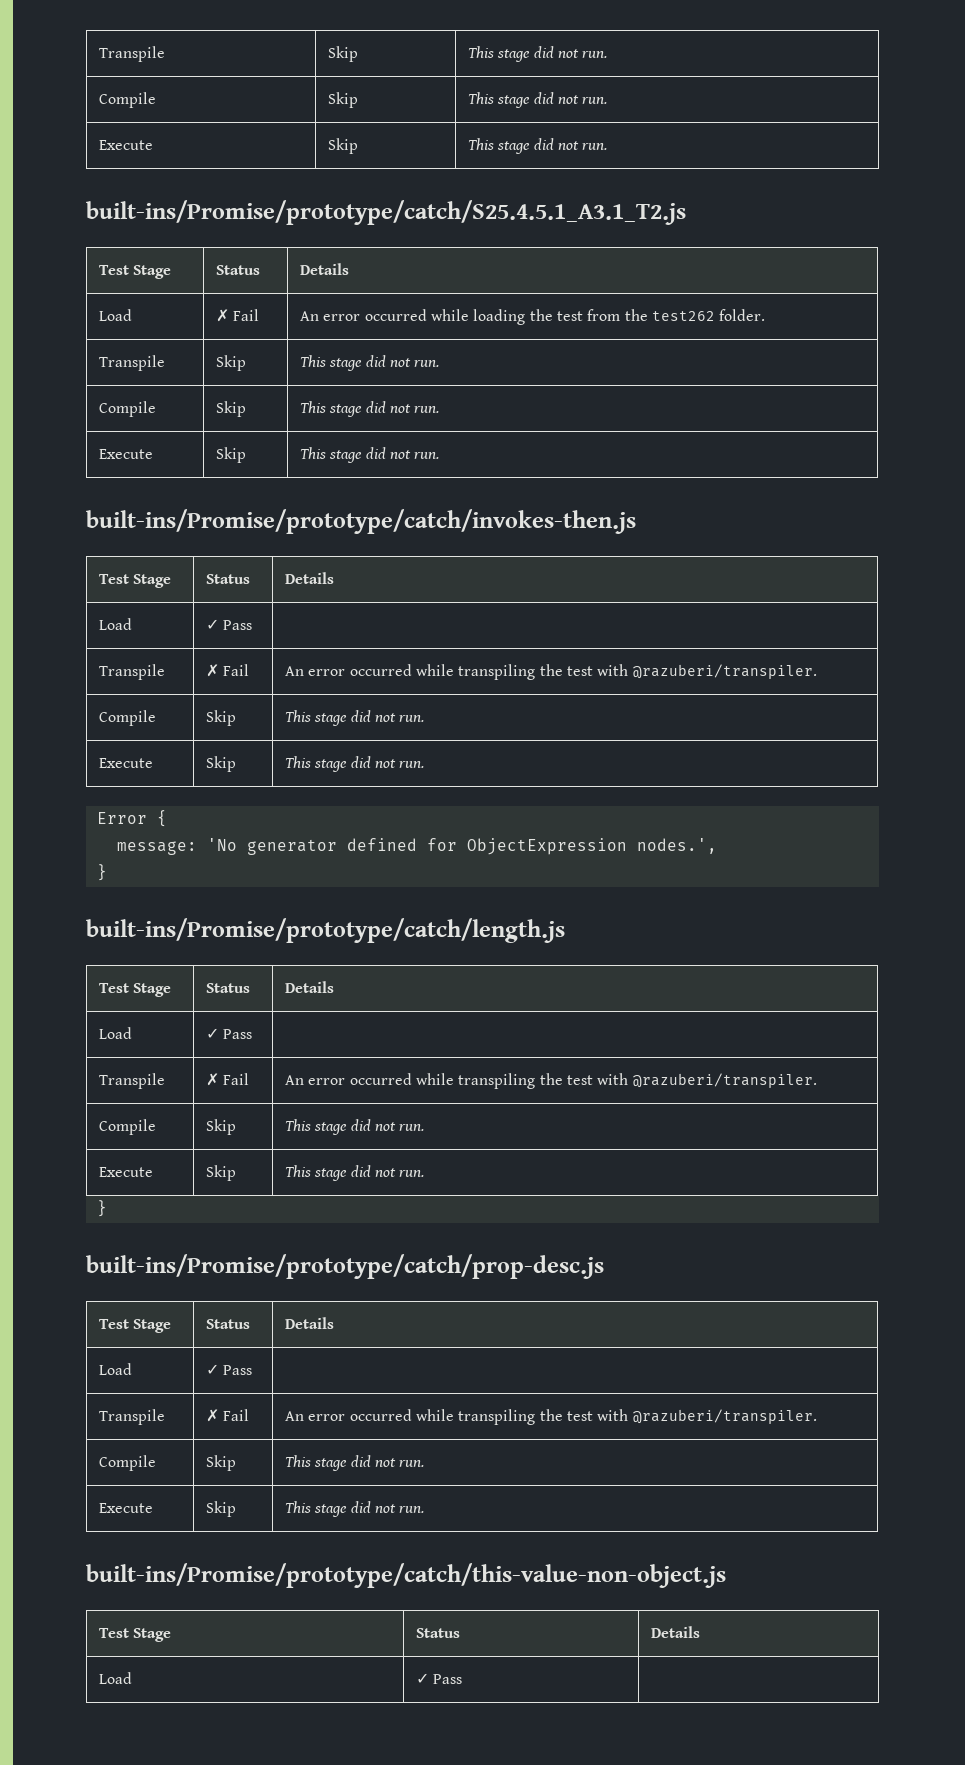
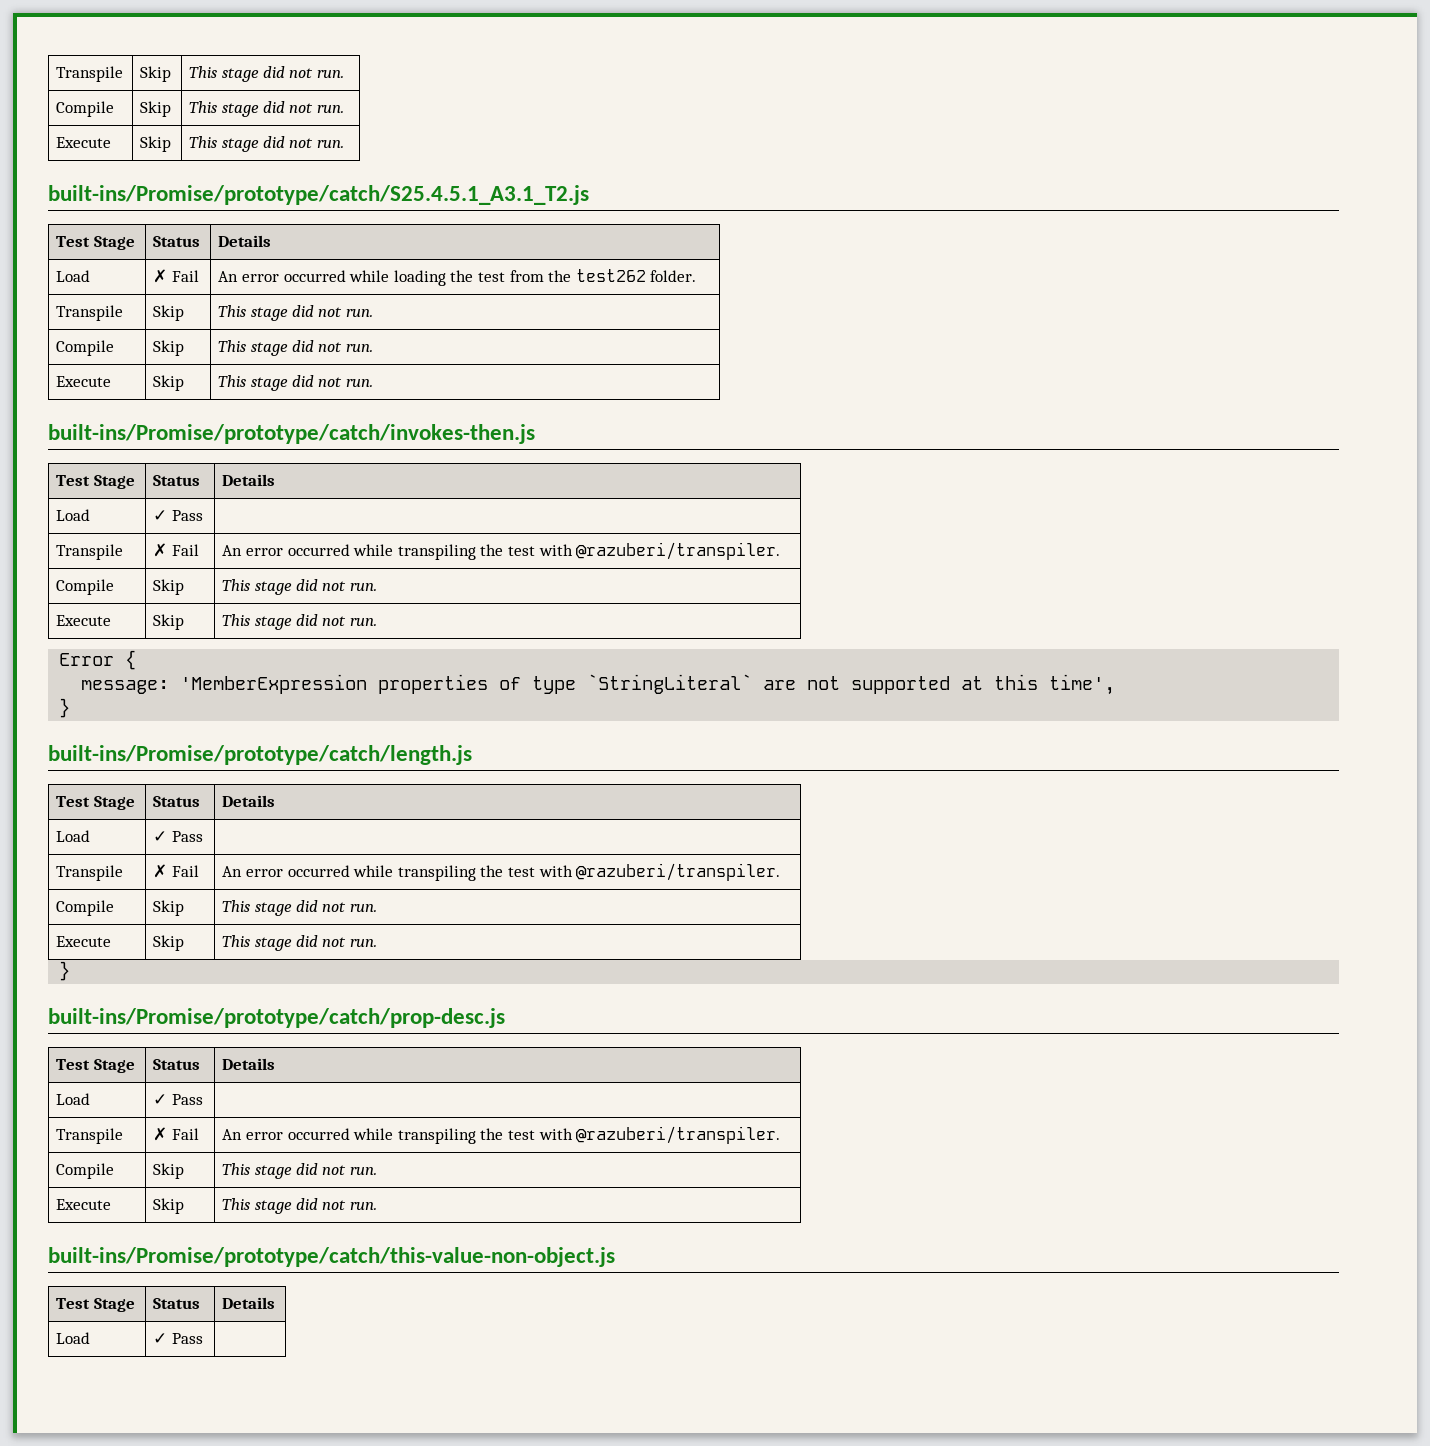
[206,838,717,855] 'No generator defined for ObjectExpression nodes.', -> [180,674,1116,695] 'MemberExpression properties of type `StringLiteral` are not supported at this time',

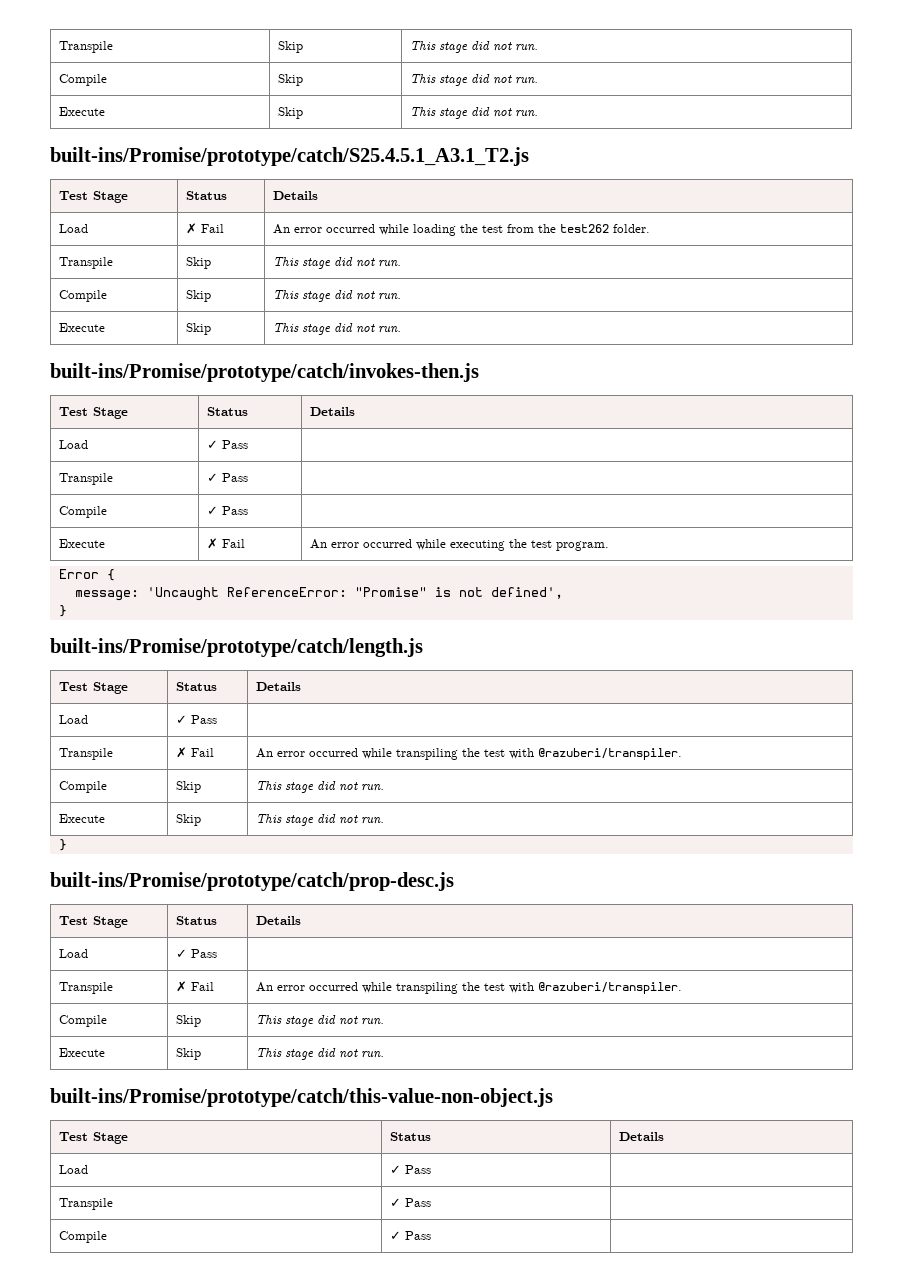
[153,543,199,557] [222,542,781,560] [56,579,115,595] [153,579,185,595] [222,579,377,595] [56,615,112,626] [153,614,185,630] [222,614,377,630] [59,650,137,670] [81,674,1116,695] | ✗ Fail | An error occurred while transpiling the test with @razuberi/transpiler. // Compile | Skip | This stage did not run. // Execute | Skip | This stage did not run. // Error { // message: 'MemberExpression properties of type `StringLiteral` are not supported at this time', -> [206,473,248,482] [58,506,107,518] [206,506,248,515] [58,539,105,548] [206,538,245,549] [309,539,609,551] [58,569,115,581] [74,587,563,601] | ✓ Pass | // Compile | ✓ Pass | // Execute | ✗ Fail | An error occurred while executing the test program. // Error { // message: 'Uncaught ReferenceError: "Promise" is not defined',
(203, 1338) none -> [58,1198,113,1210] [389,1198,431,1207] [58,1231,107,1243] [389,1231,431,1240] // Transpile | ✓ Pass | // Compile | ✓ Pass |

